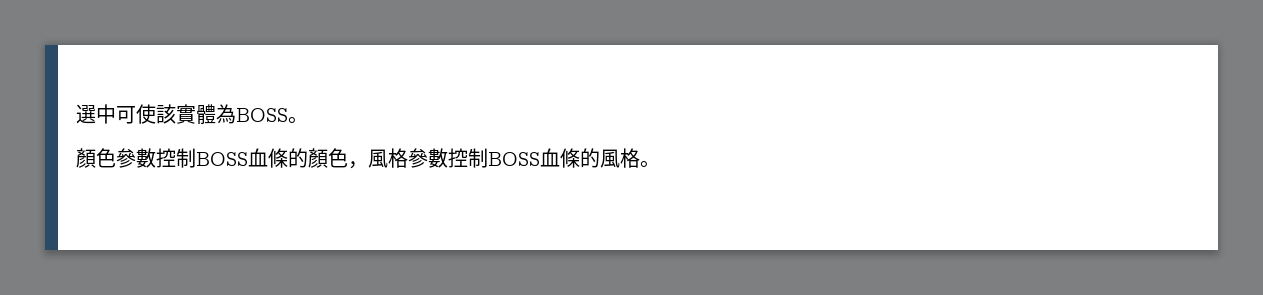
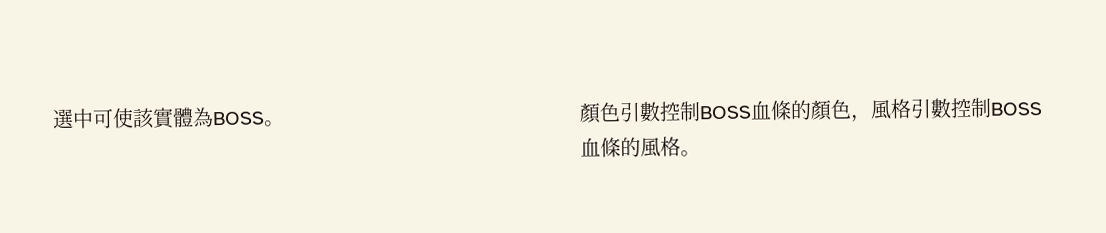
[116,148,136,168] 參 -> [619,101,641,123] 引
[408,148,428,168] 參 -> [910,98,932,119] 引

